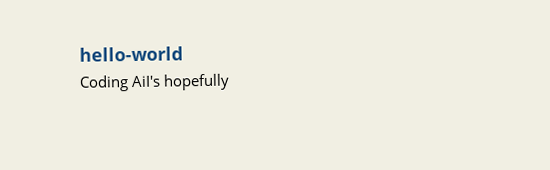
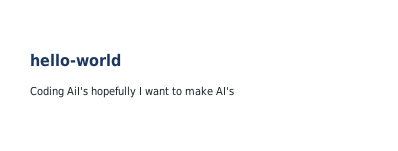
(231, 82) none -> [139,86,234,96] I want to make AI's

